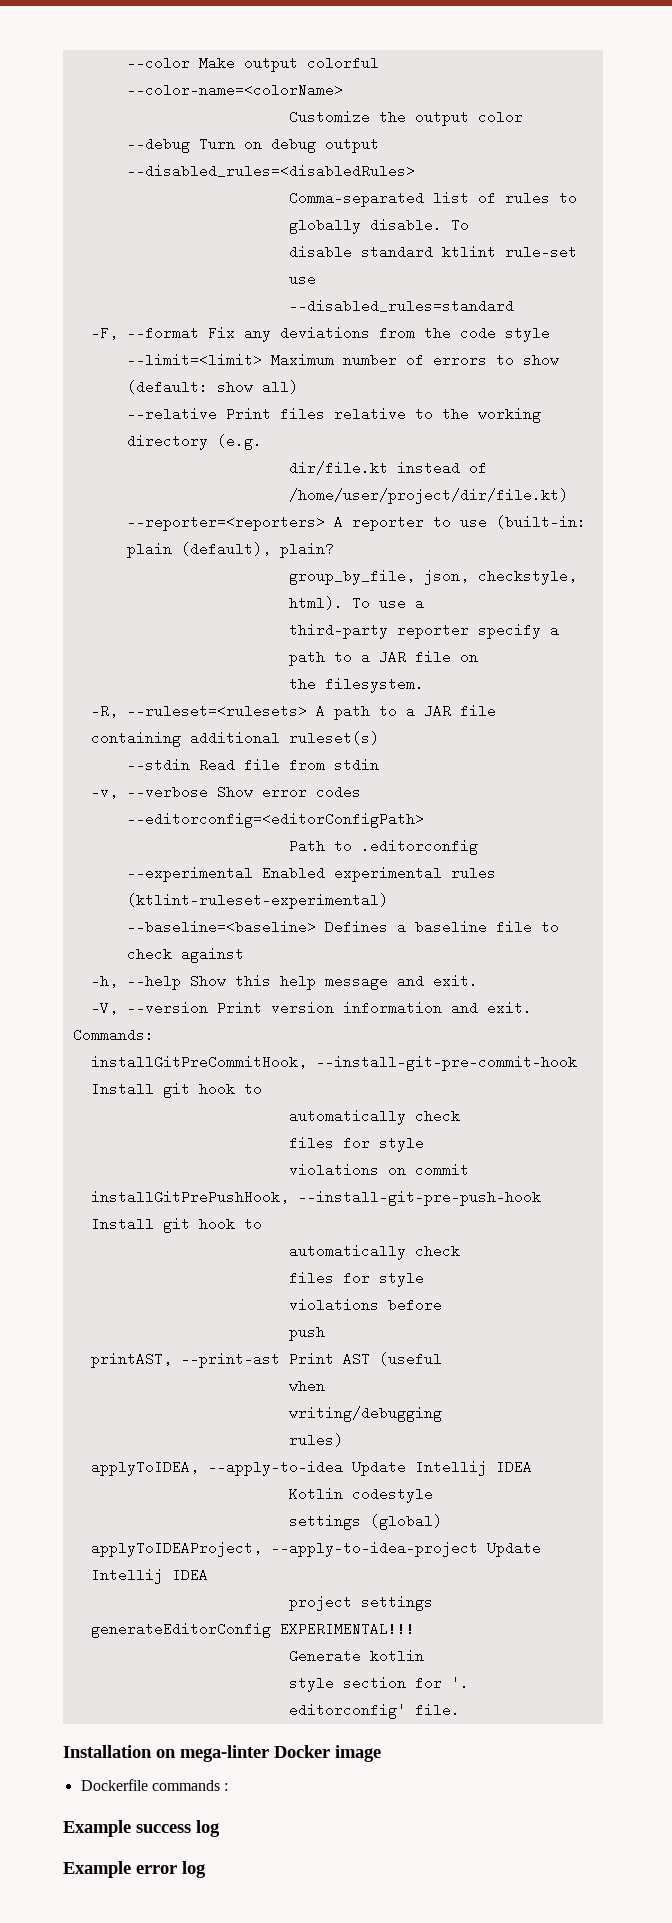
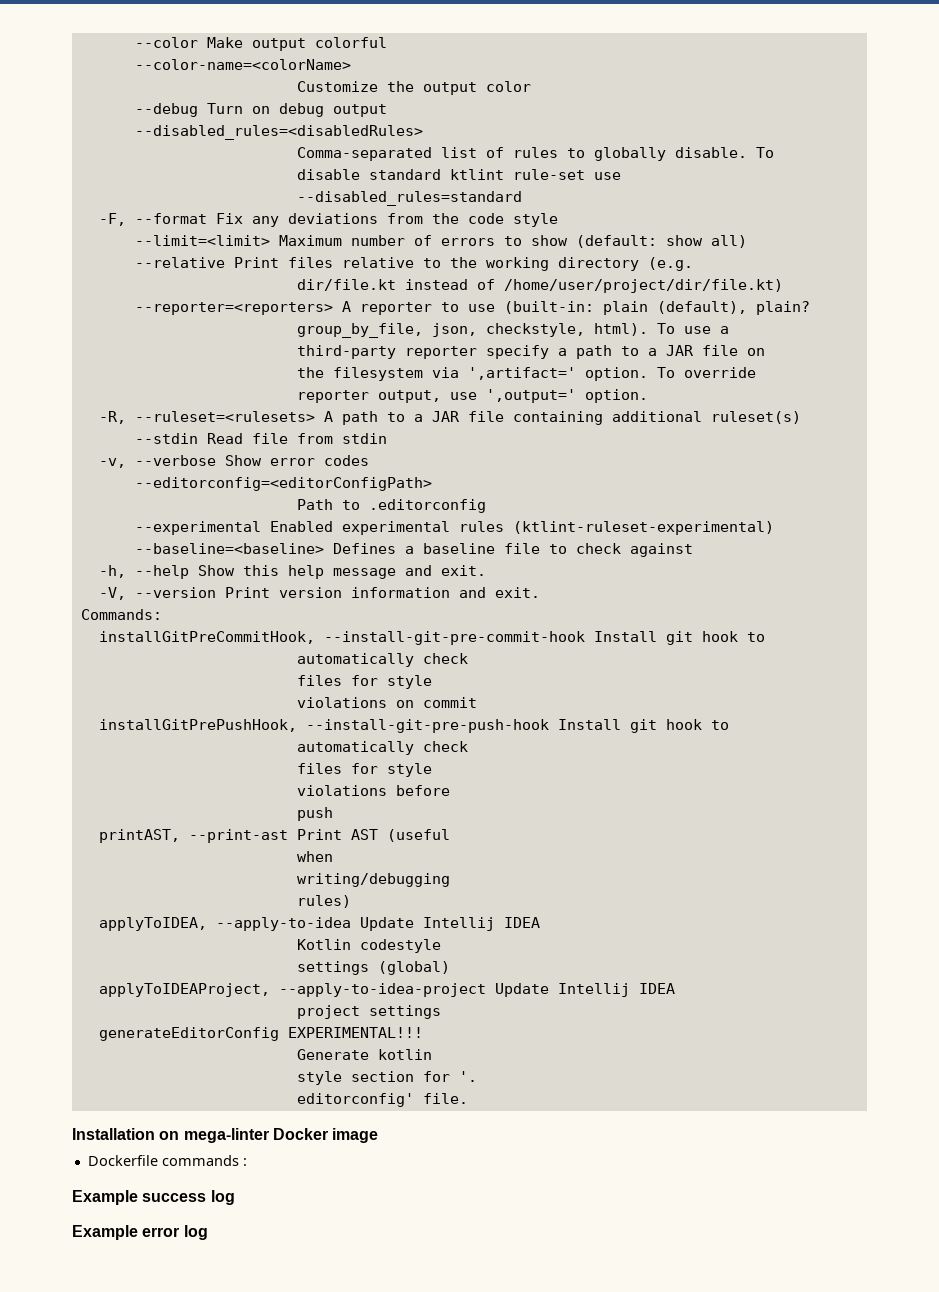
[324,677,424,693] filesystem. -> [332,367,756,381] [296,389,648,403] filesystem via ',artifact=' option. To override // reporter output, use ',output=' option.

